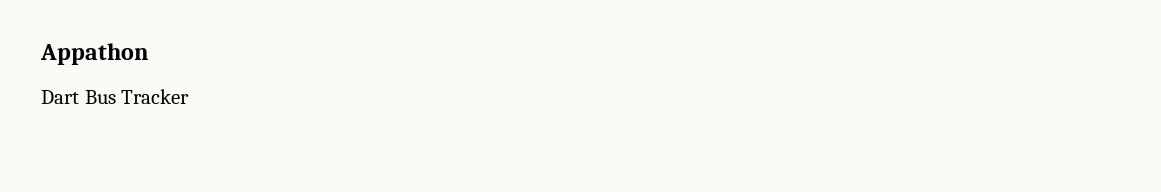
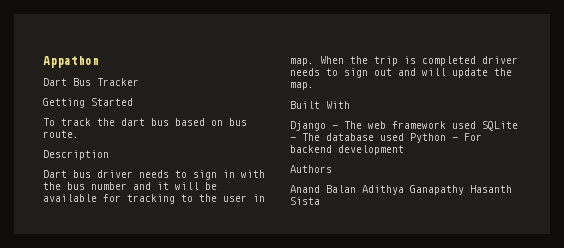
(190, 96) none -> [43,98,133,108] [43,118,247,126] [43,130,79,138] [43,150,109,160] [43,170,265,180] [43,182,217,190] [43,194,265,204] [290,56,518,66] [290,68,512,78] [290,82,314,90] [290,101,350,109] [290,121,518,131] [290,133,482,143] [290,145,404,155] [290,165,332,173] [290,185,512,195] [290,197,320,205] // Getting Started // To track the dart bus based on bus route. // Description // Dart bus driver needs to sign in with the bus number and it will be available for tracking to the user in map. When the trip is completed driver needs to sign out and will update the map. // Built With // Django - The web framework used SQLite - The database used Python - For backend development // Authors // Anand Balan Adithya Ganapathy Hasanth Sista

